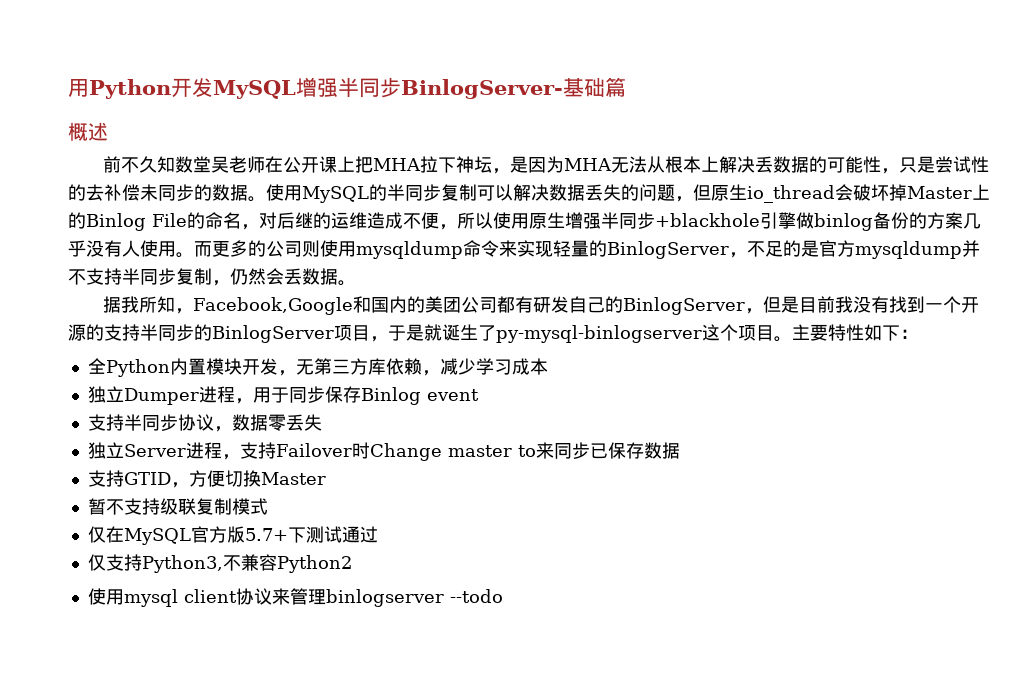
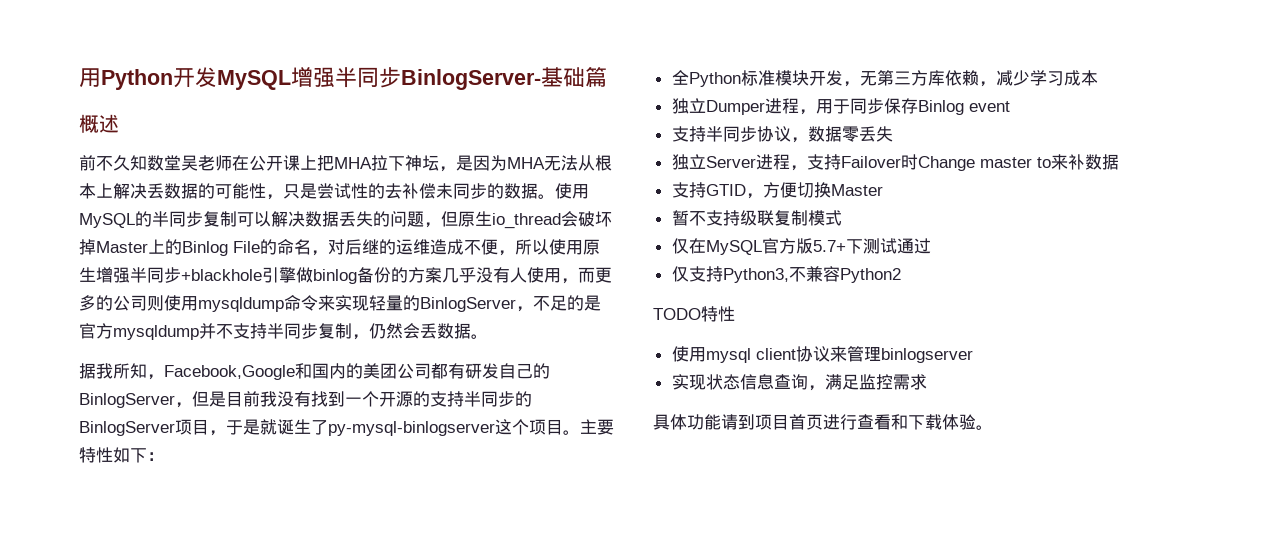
[176,252,194,258] 。 -> [561,278,578,284] ，
[169,358,206,375] 内置 -> [740,70,775,86] 标准
[553,442,644,459] 同步已保存 -> [1067,154,1085,170] 补
(352, 564) none -> [653,306,735,322] // TODO特性
[449,589,503,603] --todo -> [671,374,927,391] [653,414,993,430] // 实现状态信息查询，满足监控需求 // 具体功能请到项目首页进行查看和下载体验。

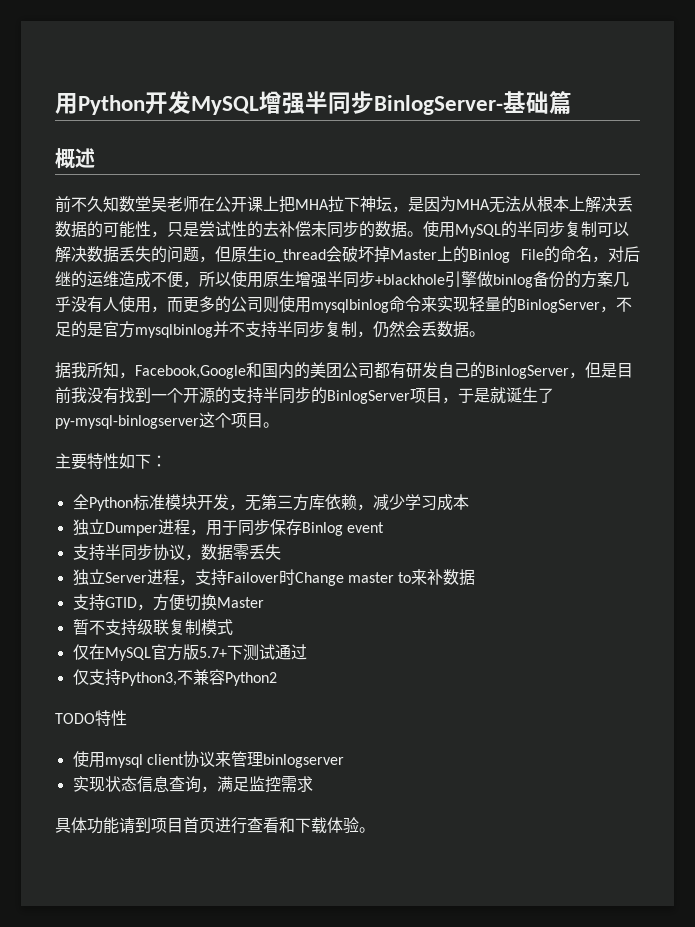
[198,297,284,312] mysqldump -> [311,299,389,313] mysqlbinlog
[113,325,199,340] mysqldump -> [135,324,213,338] mysqlbinlog
(580, 432) none -> (279, 425) //

